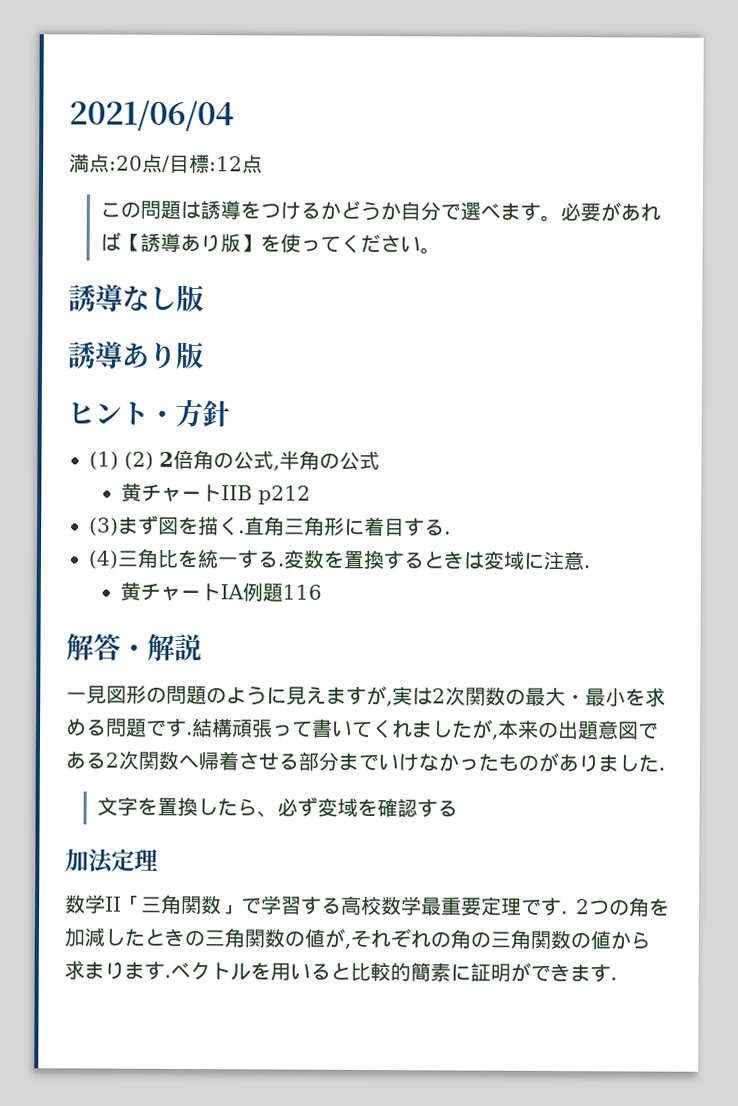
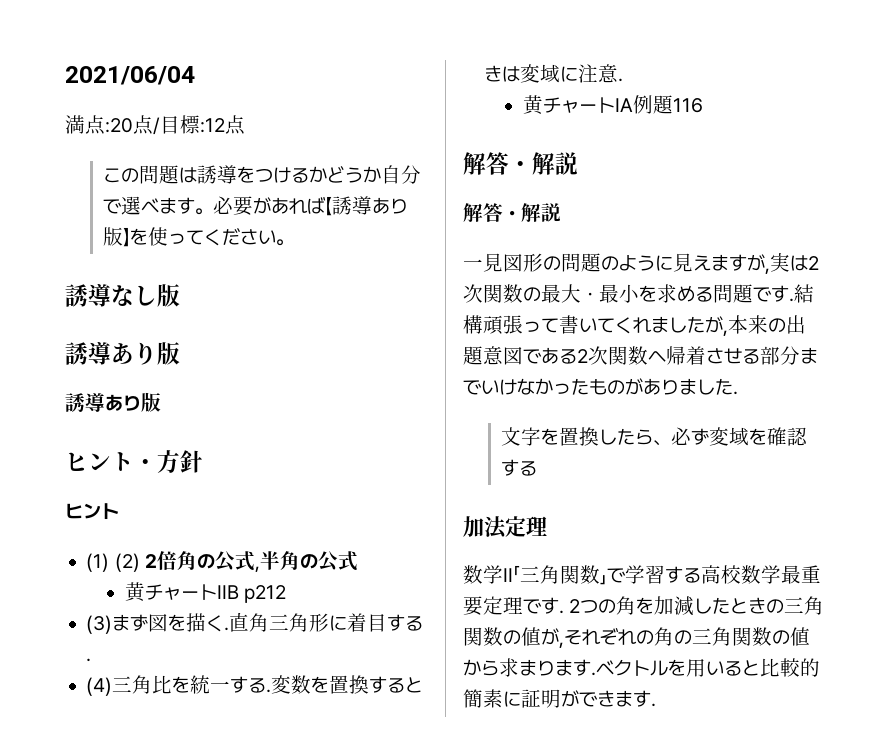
(204, 355) none -> [65,392,161,413] // 誘導あり版
(230, 414) none -> [65,503,119,520] // ヒント
(202, 647) none -> [463,203,561,222] // 解答・解説

